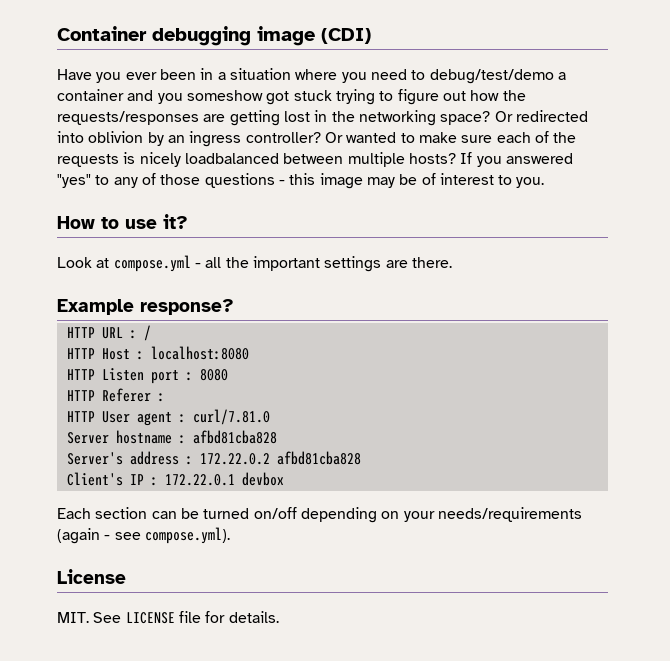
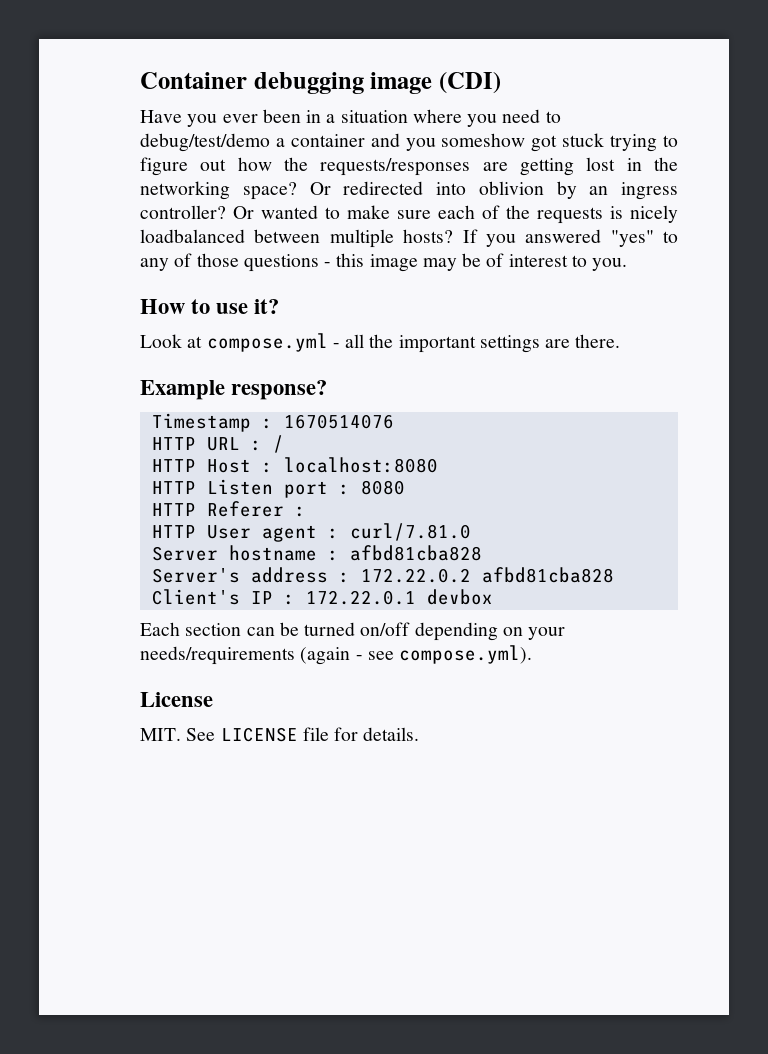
(234, 307) none -> [151,413,394,432] // Timestamp : 1670514076

